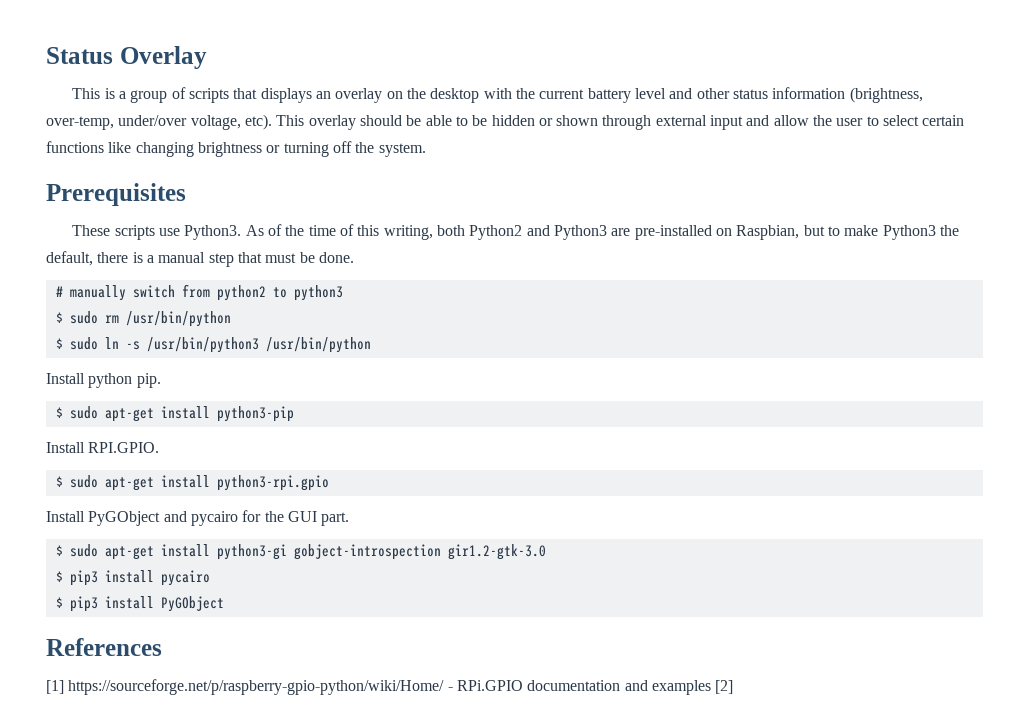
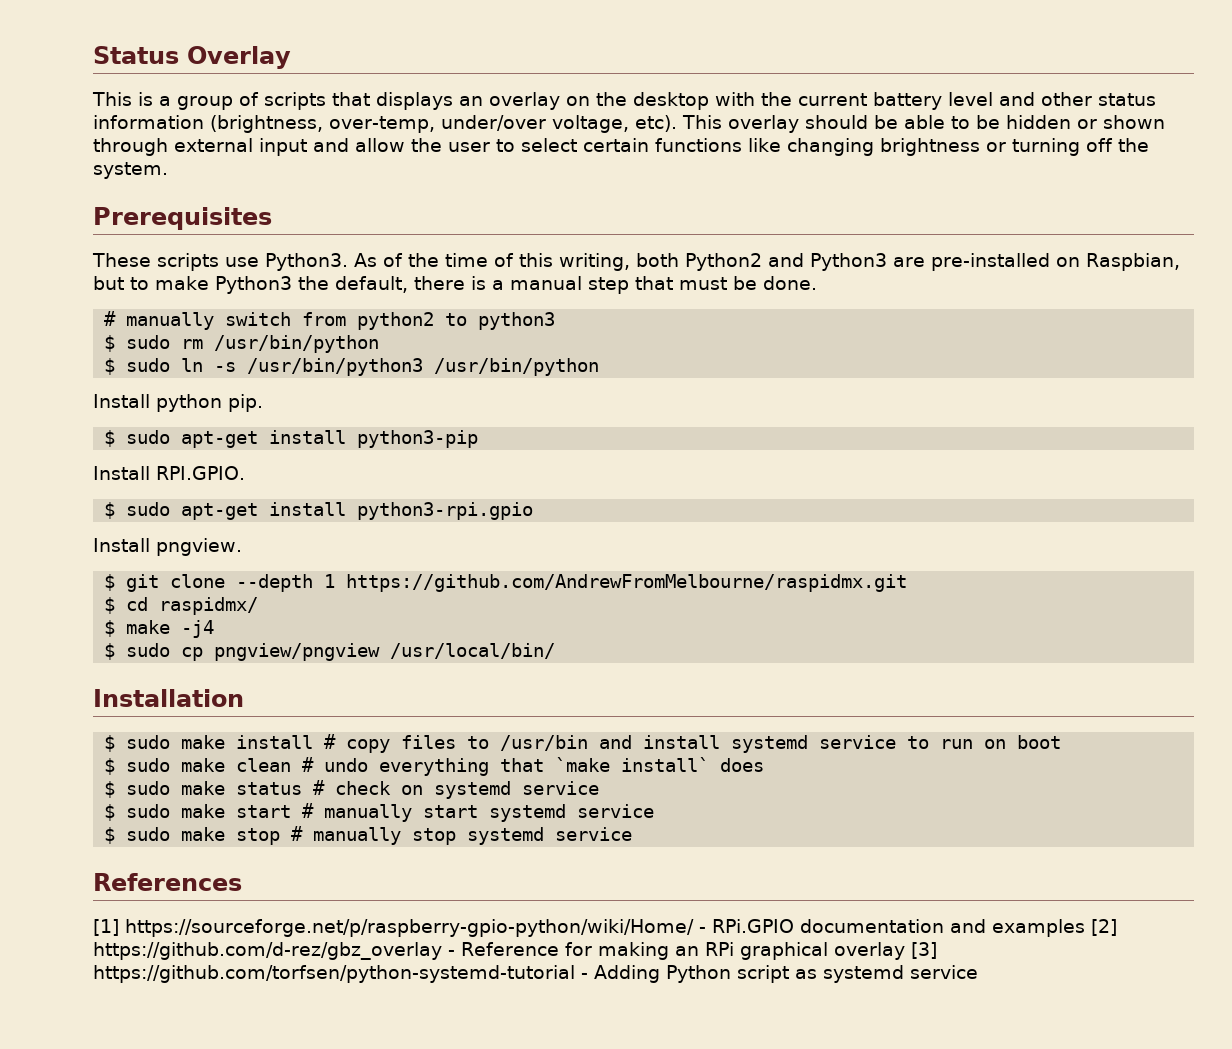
[88,510,350,526] [55,544,546,560] [55,570,210,586] [55,596,224,612] PyGObject and pycairo for the GUI part. // $ sudo apt-get install python3-gi gobject-introspection gir1.2-gtk-3.0 // $ pip3 install pycairo // $ pip3 install PyGObject -> [156,538,242,556] [104,574,908,592] [104,597,259,615] [104,620,215,638] [104,643,556,661] [93,689,244,707] [104,734,1062,753] [104,757,765,776] [104,780,600,799] [104,803,655,822] [104,826,633,845] pngview. // $ git clone --depth 1 https://github.com/AndrewFromMelbourne/raspidmx.git // $ cd raspidmx/ // $ make -j4 // $ sudo cp pngview/pngview /usr/local/bin/ // Installation // $ sudo make install # copy files to /usr/bin and install systemd service to run on boot // $ sudo make clean # undo everything that `make install` does // $ sudo make status # check on systemd service // $ sudo make start # manually start systemd service // $ sudo make stop # manually stop systemd service
(734, 687) none -> [93,942,937,960] [93,965,978,983] https://github.com/d-rez/gbz_overlay - Reference for making an RPi graphical overlay [3] https://github.com/torfsen/python-systemd-tutorial - Adding Python script as systemd service

